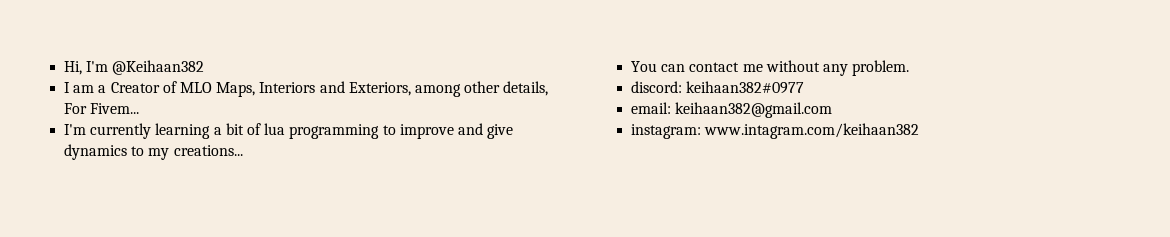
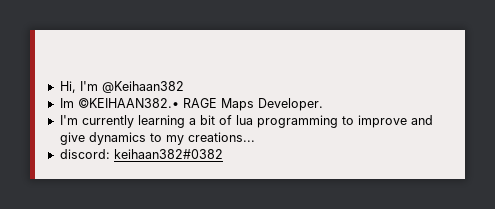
[64,81,549,97] [64,103,140,114] I am a Creator of MLO Maps, Interiors and Exteriors, among other details, For Fivem... -> [59,98,323,111] Im ©KEIHAAN382.• RAGE Maps Developer.
[631,60,910,76] [631,81,805,94] [631,102,833,118] [631,123,920,139] You can contact me without any problem. // discord: keihaan382#0977 // email: keihaan382@gmail.com // instagram: www.intagram.com/keihaan382 -> [59,149,223,159] discord: keihaan382#0382

